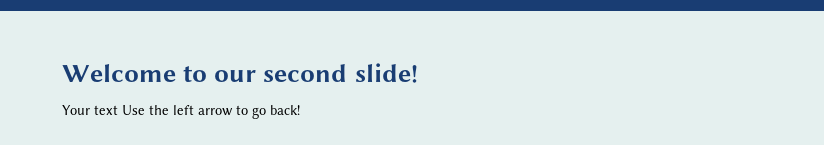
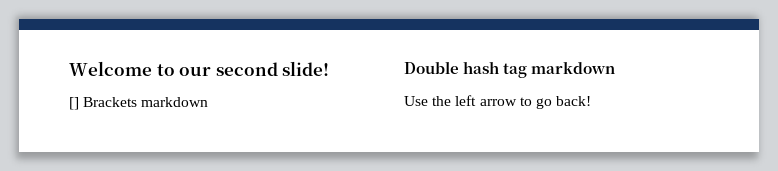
[62,105,118,115] Your text -> [69,97,209,110] [404,61,616,78] [] Brackets markdown // Double hash tag markdown //

